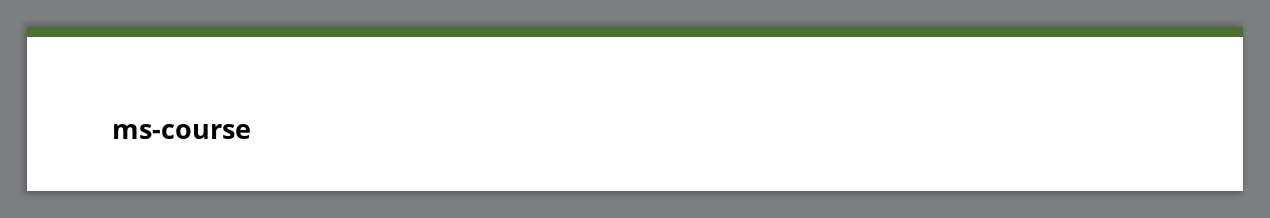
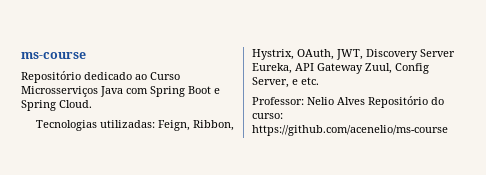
(251, 131) none -> [21,71,180,83] [21,86,220,97] [21,100,92,111] [35,120,234,131] [252,49,455,60] [252,63,429,74] [252,77,319,88] [252,96,444,108] [252,113,283,119] [252,125,448,136] // Repositório dedicado ao Curso Microsserviços Java com Spring Boot e Spring Cloud. // Tecnologias utilizadas: Feign, Ribbon, Hystrix, OAuth, JWT, Discovery Server Eureka, API Gateway Zuul, Config Server, e etc. // Professor: Nelio Alves Repositório do curso: https://github.com/acenelio/ms-course

